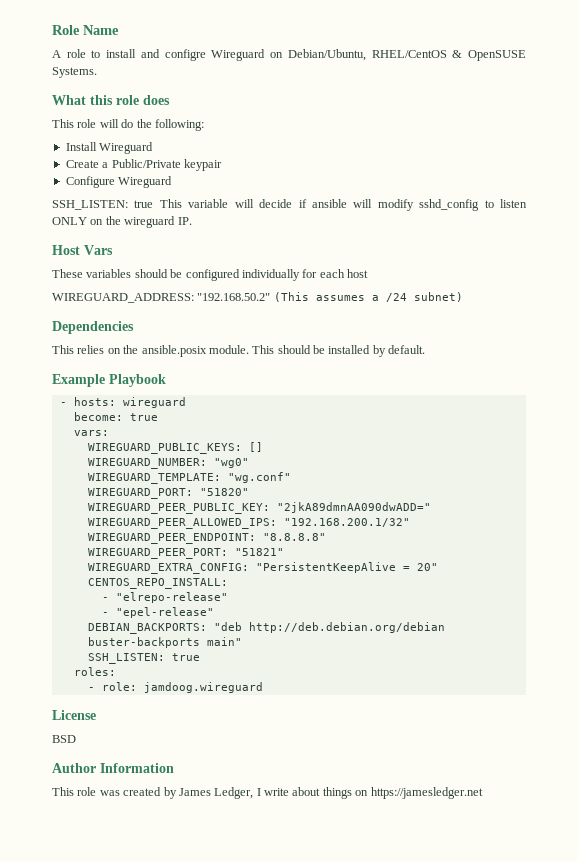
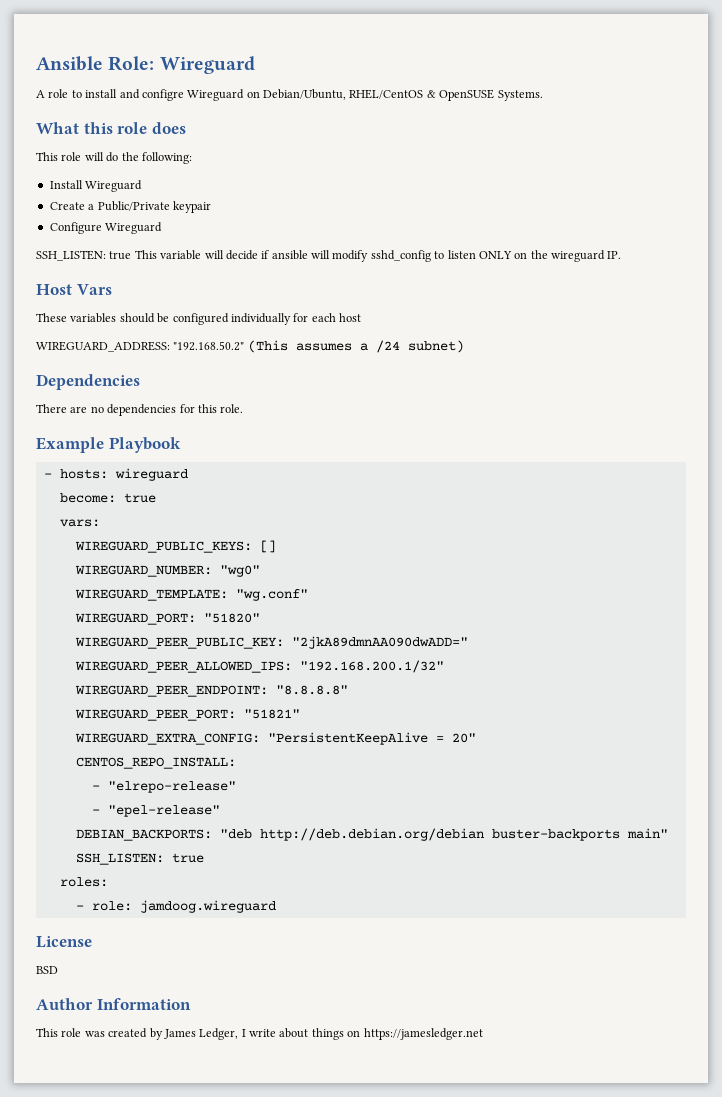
[52,25,119,35] Role Name -> [36,56,255,74] Ansible Role: Wireguard
[52,345,426,357] This relies on the ansible.posix module. This should be installed by default. -> [36,404,244,416] There are no dependencies for this role.

